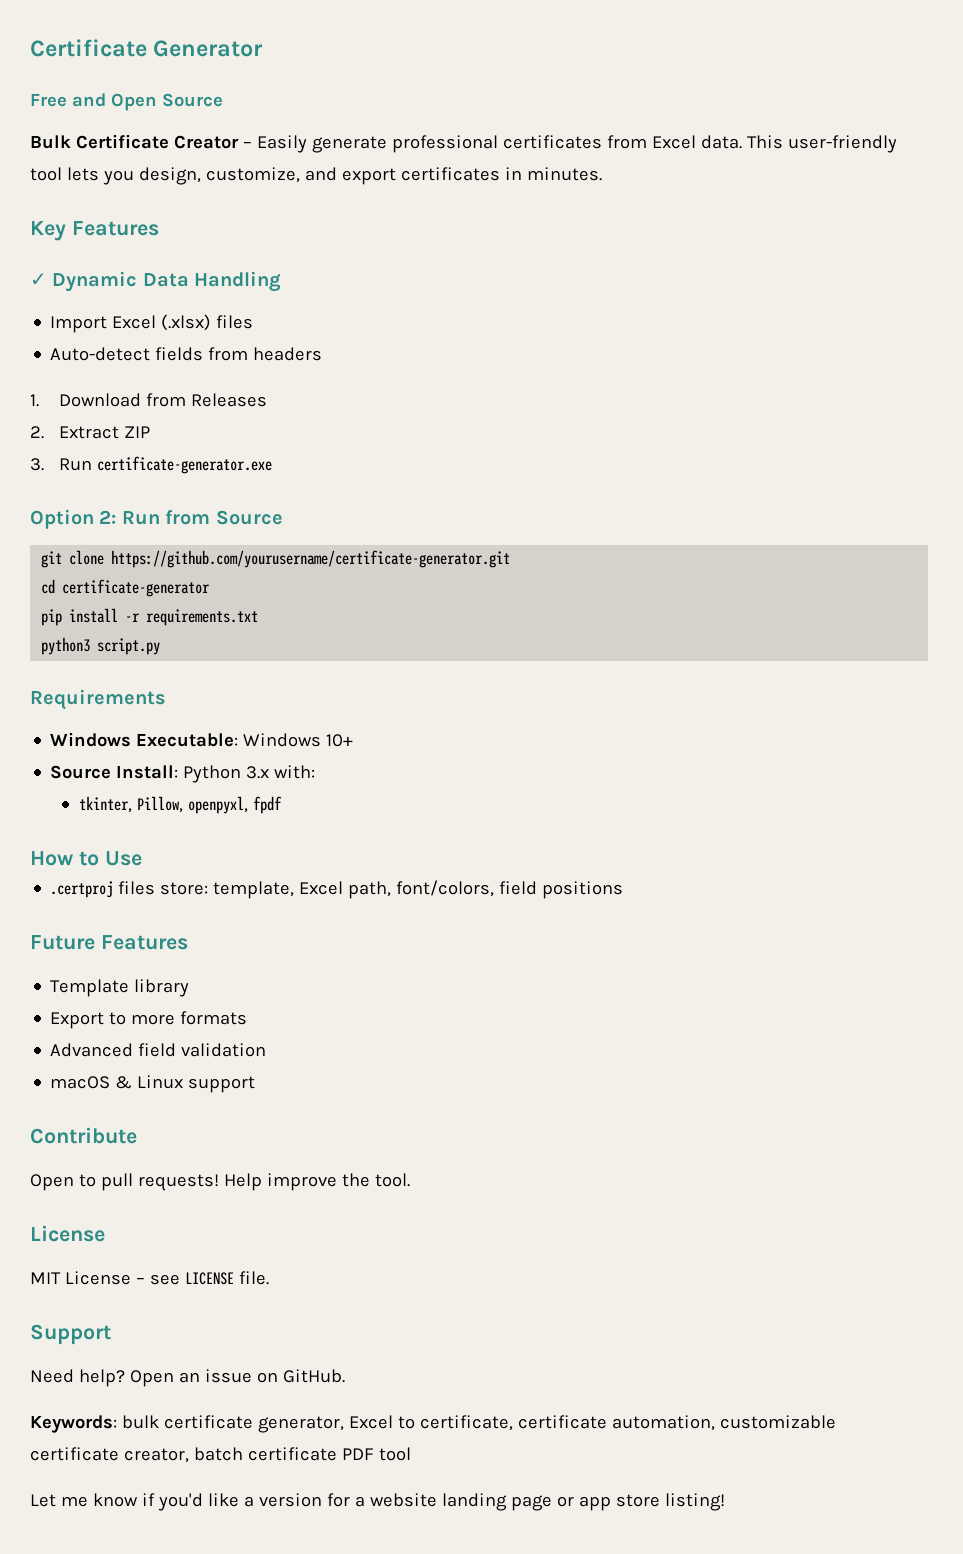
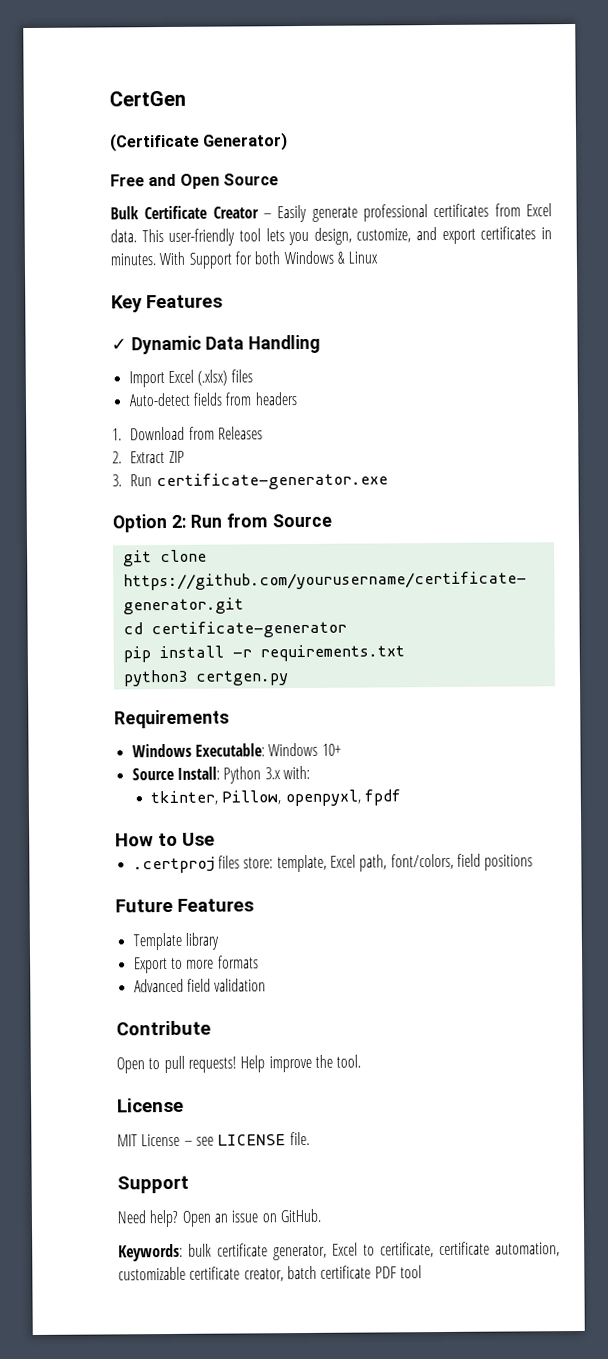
[30,39,264,57] Certificate Generator -> [109,90,186,107] [109,132,289,152] CertGen // (Certificate Generator)
(602, 174) none -> [159,250,379,269] With Support for both Windows & Linux
[97,638,161,655] script.py -> [194,670,289,686] certgen.py
[50,1075,256,1093] // macOS & Linux support -> (267, 985) none
[30,1493,725,1511] // Let me know if you'd like a version for a website landing page or app store listing! -> (422, 1272) none

